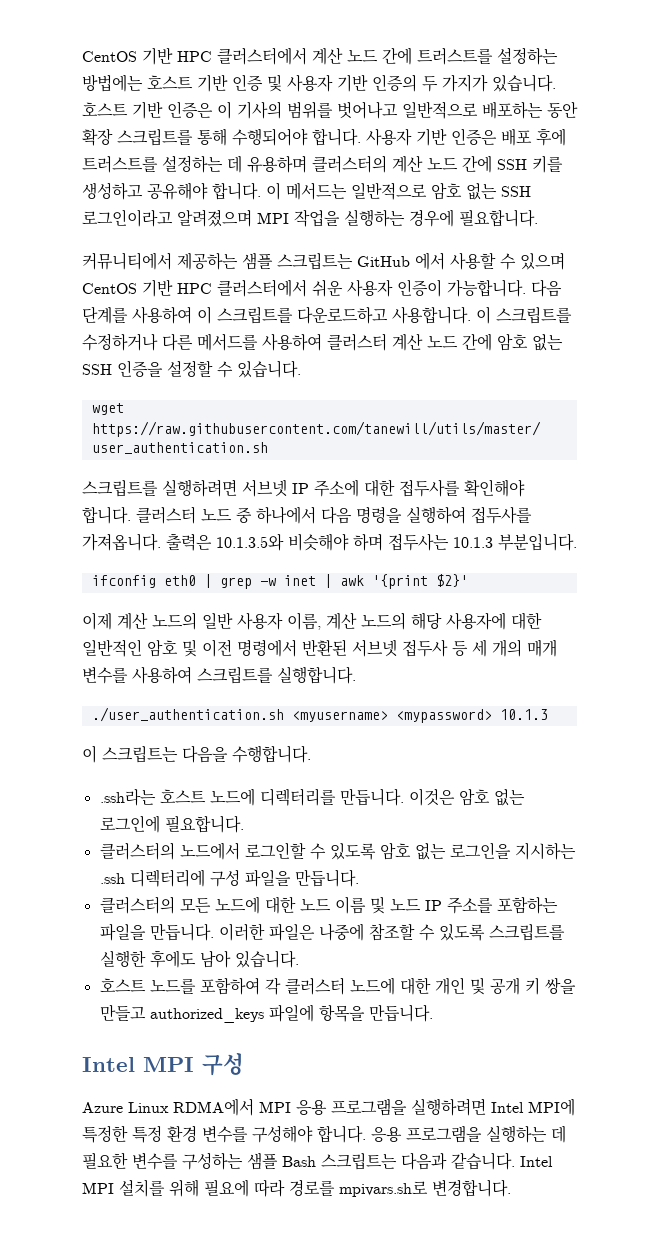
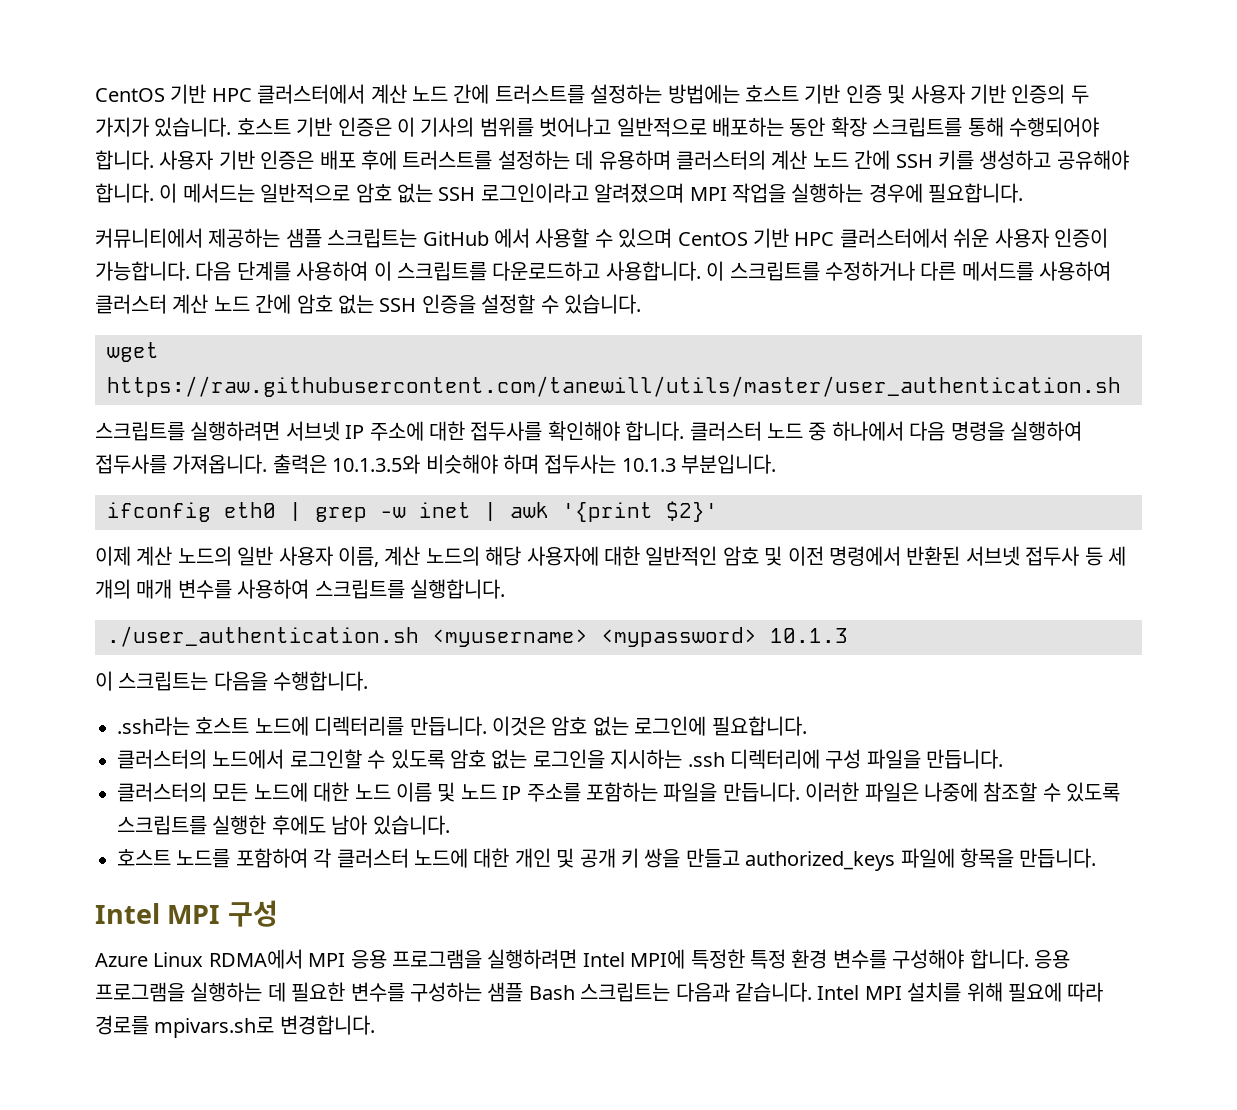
[91,421,541,437] [91,442,268,454] https://raw.githubusercontent.com/tanewill/utils/master/ user_authentication.sh -> [107,376,1121,397] https://raw.githubusercontent.com/tanewill/utils/master/user_authentication.sh

